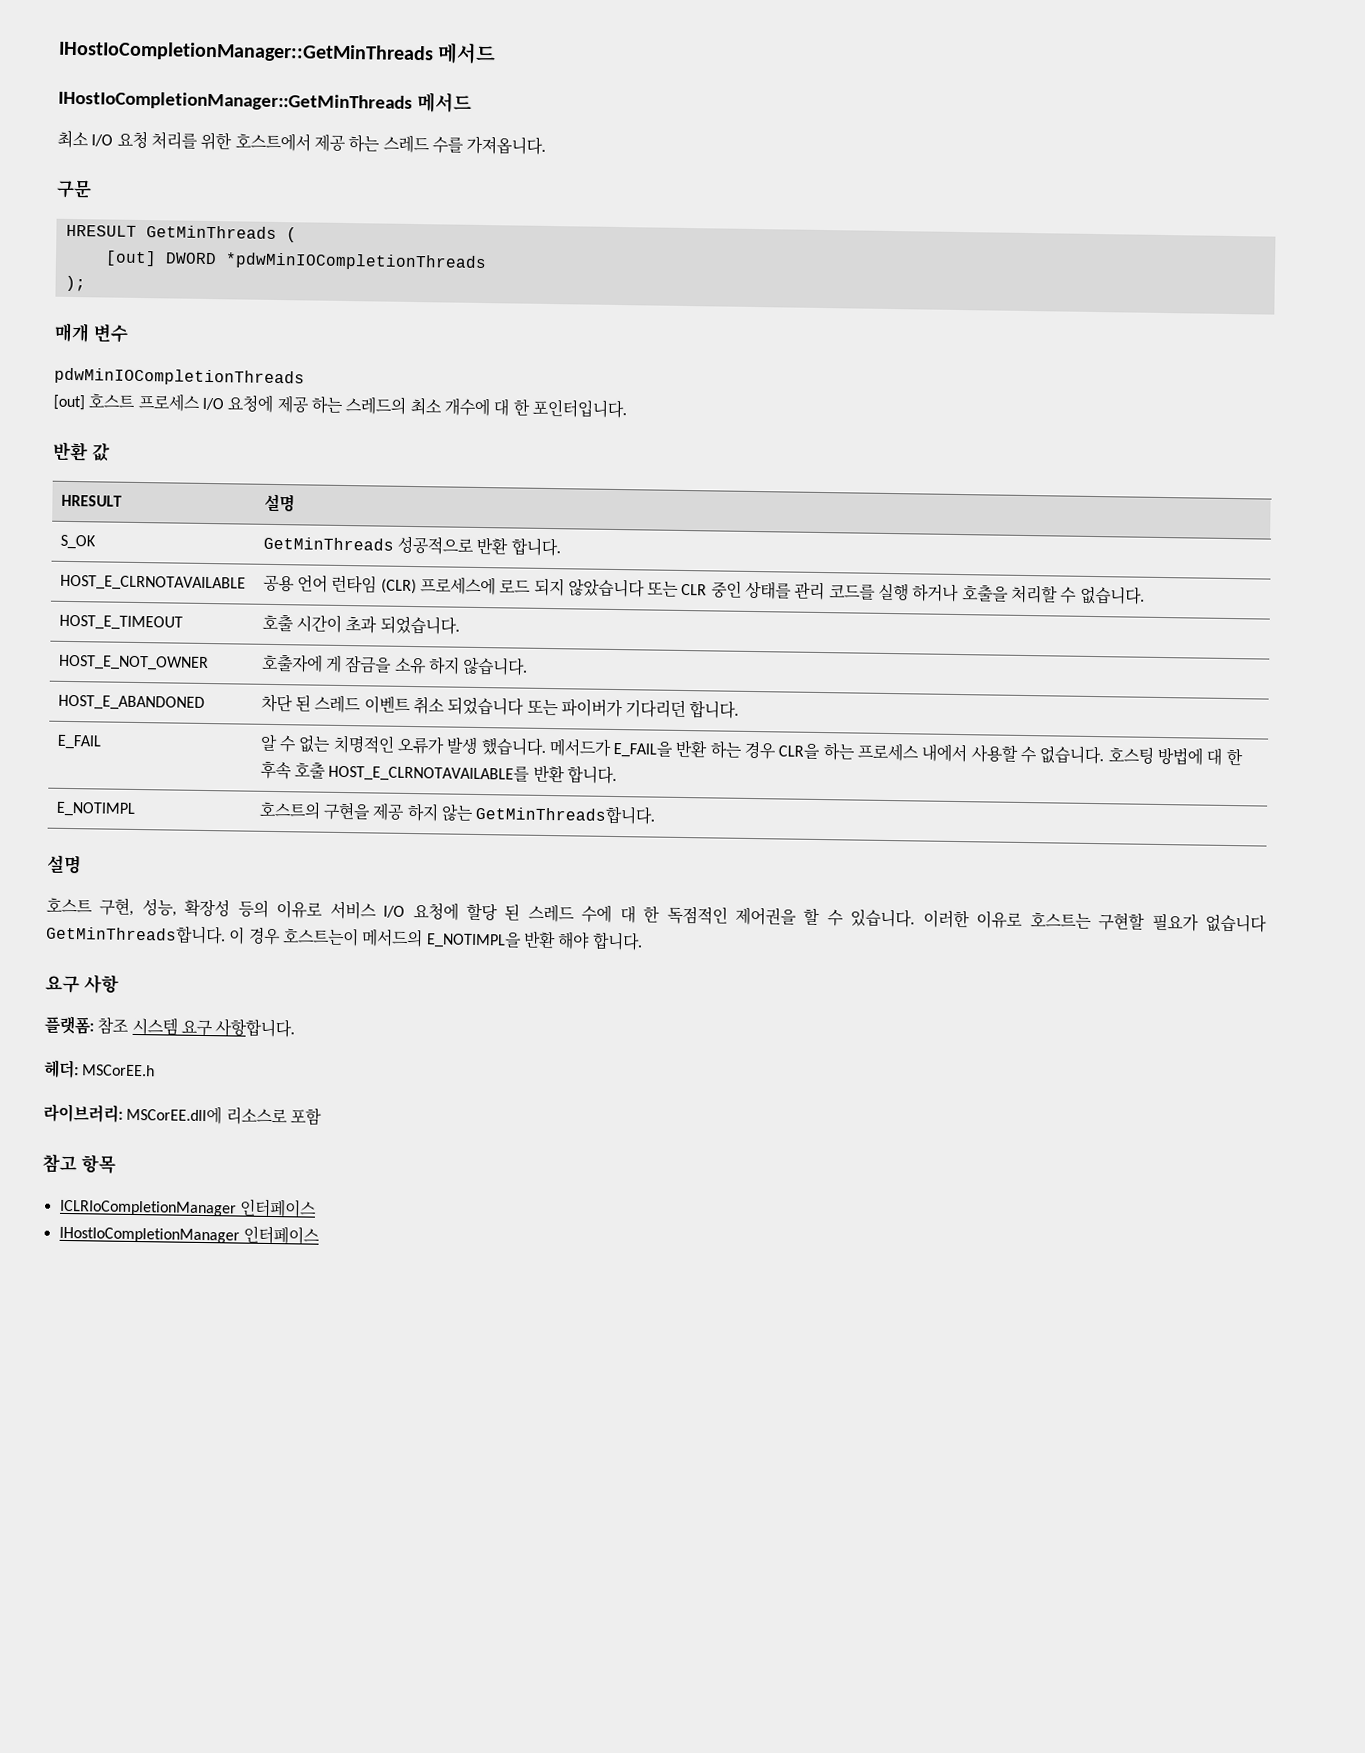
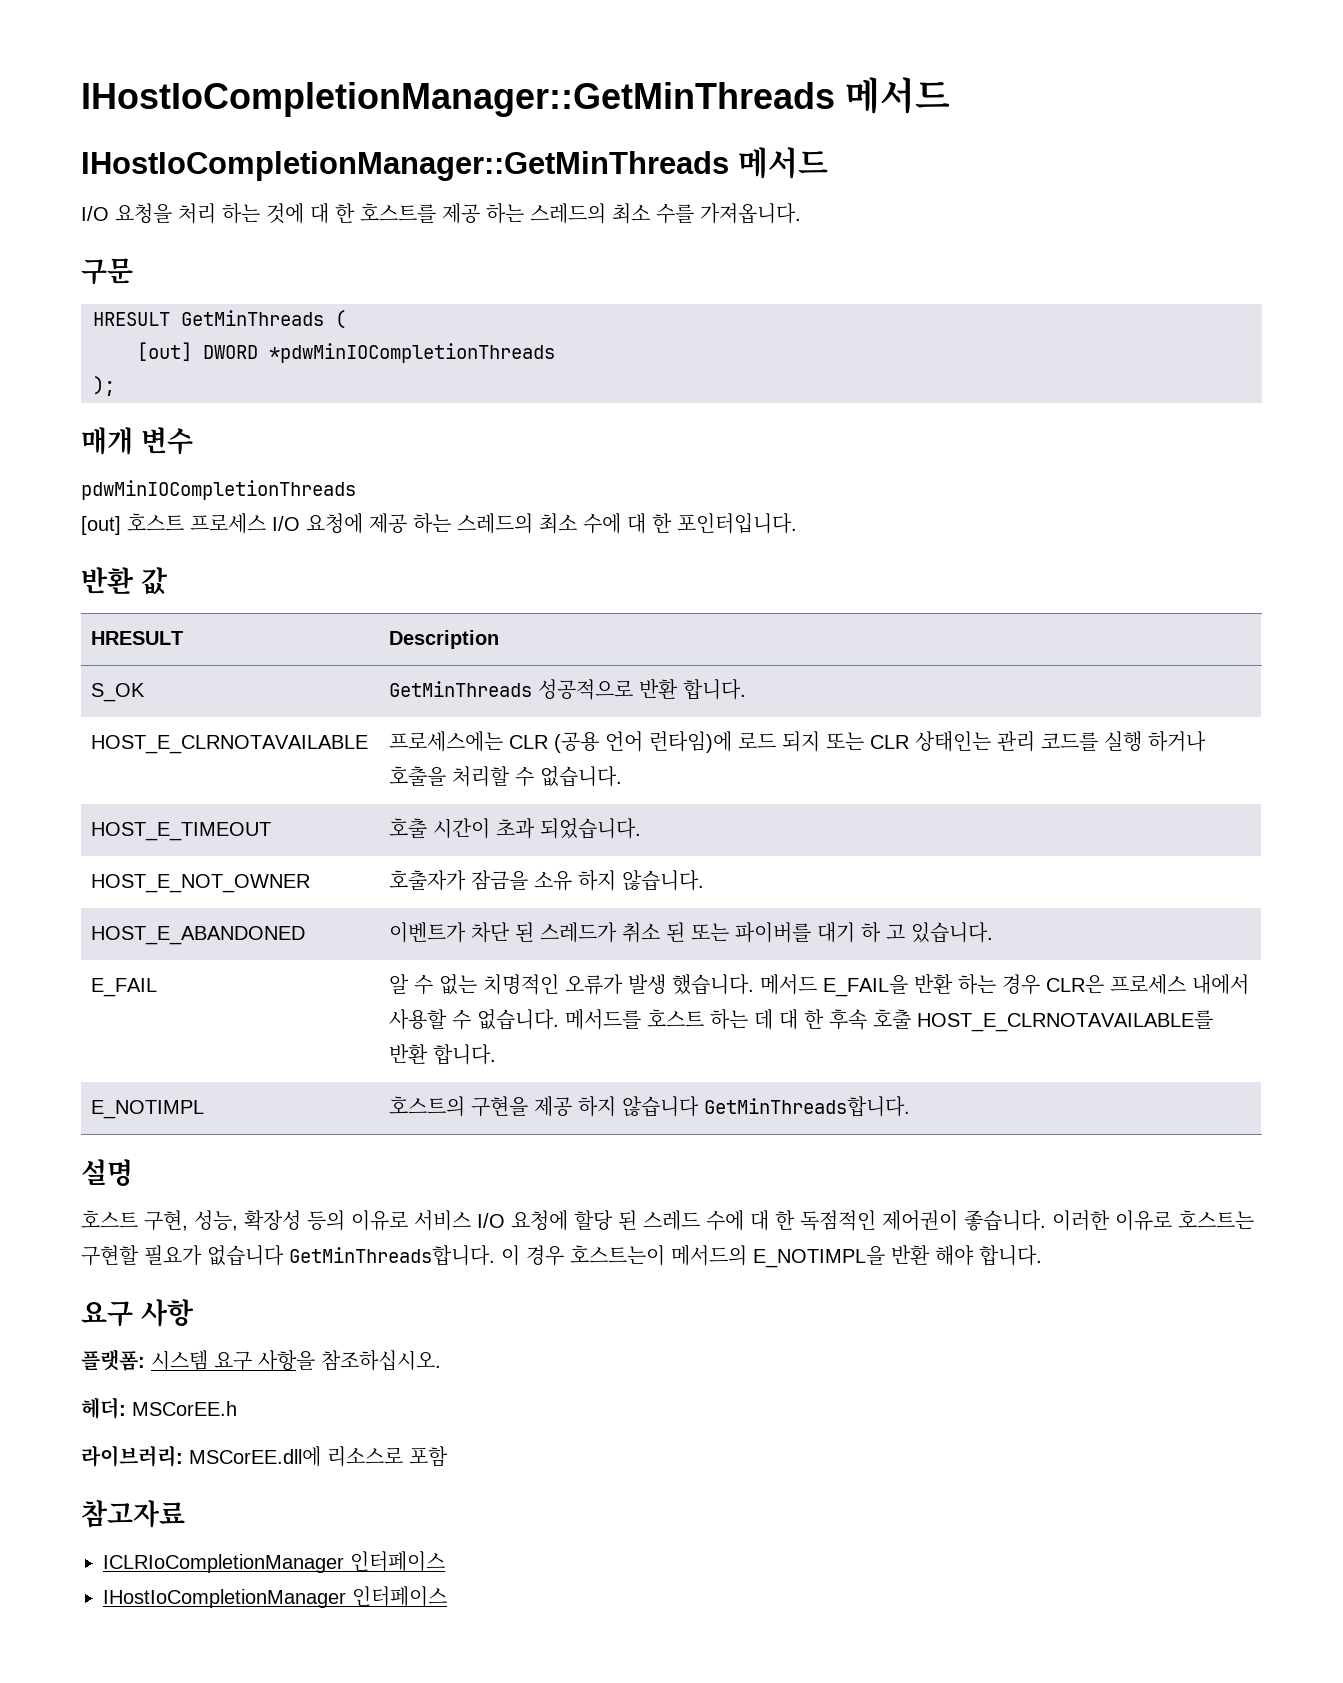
[57,130,430,154] 최소 I/O 요청 처리를 위한 호스트에서 제공 하는 스레드 -> [81,203,650,224] I/O 요청을 처리 하는 것에 대 한 호스트를 제공 하는 스레드의 최소
[443,397,490,417] 개수에 -> [583,513,621,534] 수에
[263,493,295,512] 설명 -> [389,630,500,649] Description
[262,574,496,596] 공용 언어 런타임 (CLR) 프로세스에 -> [389,731,733,753] 프로세스에는 CLR (공용 언어 런타임)에
[567,578,645,598] 않았습니다 -> (821, 741) none
[710,580,793,600] 중인 상태를 -> [915,731,992,752] 상태인는
[260,653,342,673] 호출자에 게 -> [389,870,467,891] 호출자가
(205, 702) none -> [389,922,467,943] 이벤트가
[314,694,740,719] 스레드 이벤트 취소 되었습니다 또는 파이버가 기다리던 합니다. -> [540,922,994,943] 스레드가 취소 된 또는 파이버를 대기 하 고 있습니다.
[548,738,612,757] 메서드가 -> [760,974,818,995] 메서드
[778,743,855,761] CLR을 하는 -> [1046,975,1105,994] CLR은
[1107,746,1204,766] 호스팅 방법에 -> [565,1009,774,1030] 메서드를 호스트 하는 데
[440,803,474,821] 않는 -> [622,1096,700,1117] 않습니다
[735,906,916,928] 제어권을 할 수 있습니다. -> [882,1210,1046,1231] 제어권이 좋습니다.
[97,1016,130,1035] 참조 -> (145, 1360) none
[215,1018,296,1038] 사항합니다. -> [258,1350,441,1371] 사항을 참조하십시오.
[42,1153,116,1174] 참고 항목 -> [81,1500,185,1528] 참고자료

